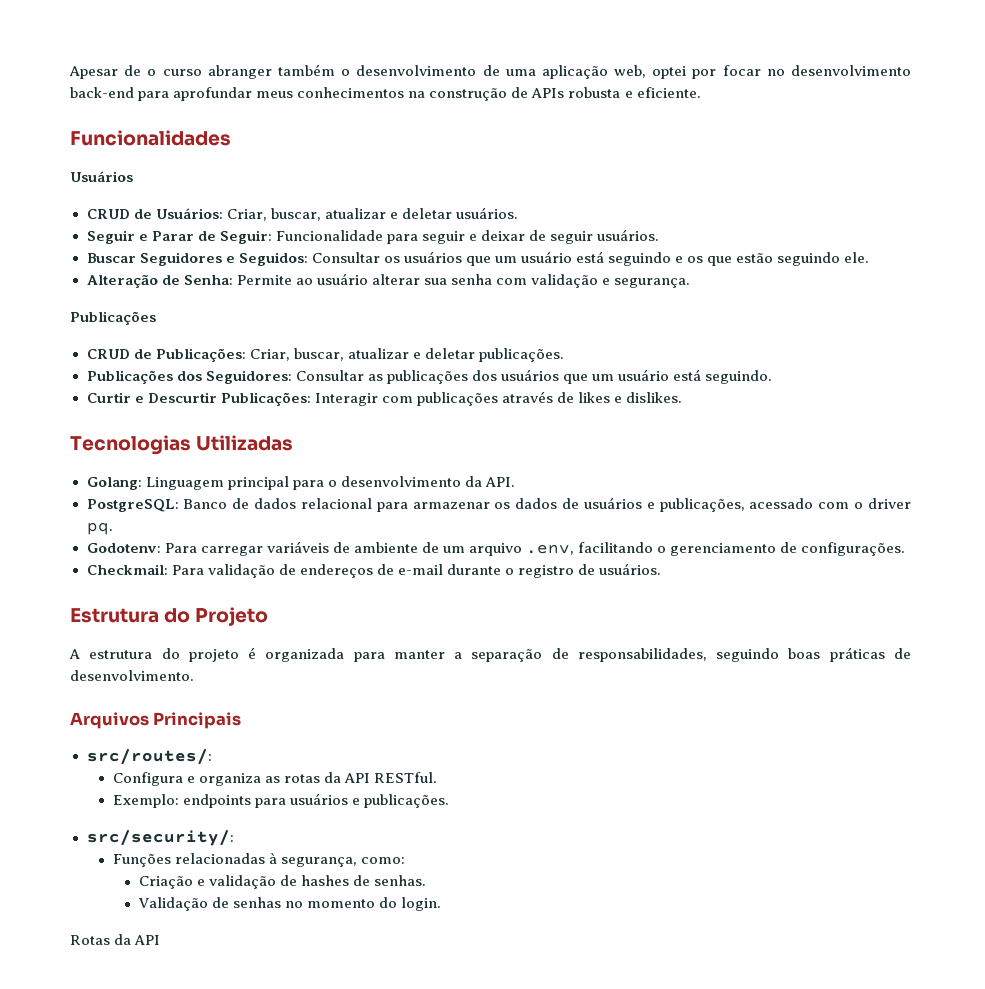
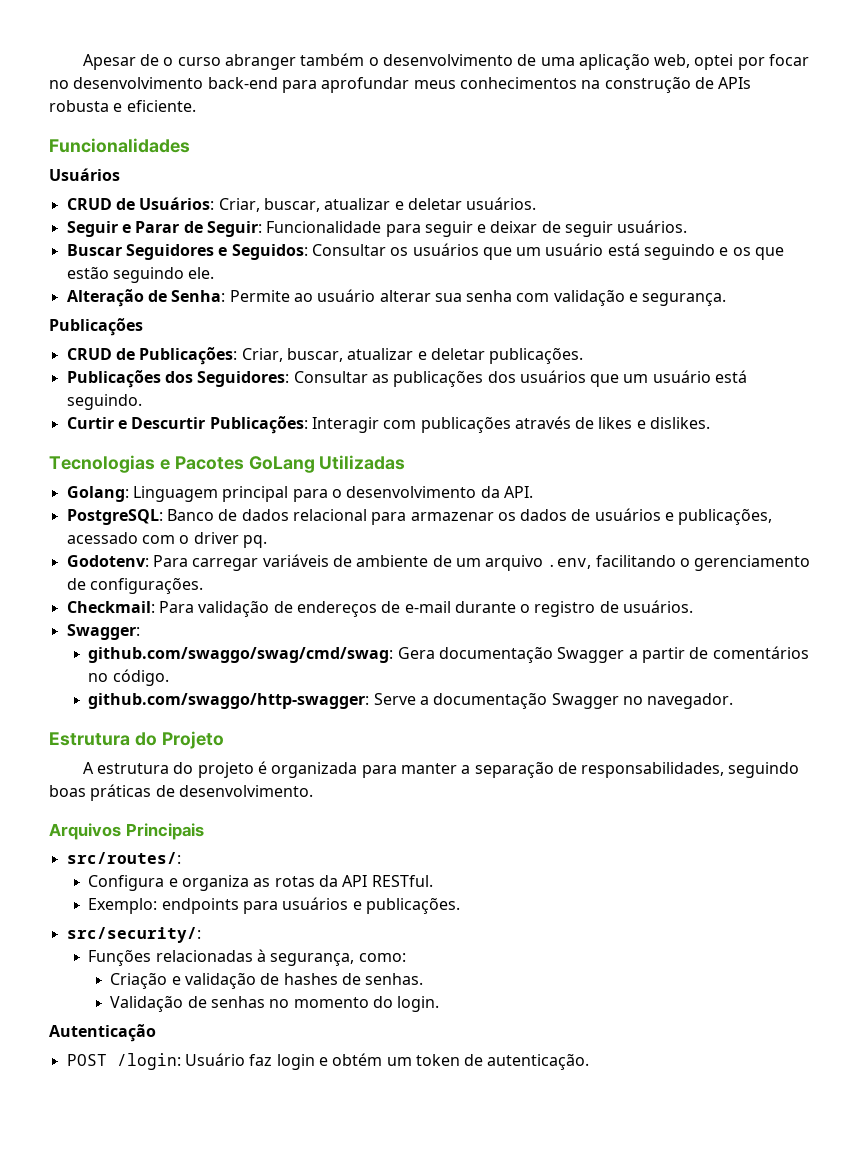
(191, 445) none -> [159,456,315,473] e Pacotes GoLang
(662, 569) none -> [66,624,140,640] [88,646,809,663] [88,669,169,686] [88,692,734,709] // Swagger: // github.com/swaggo/swag/cmd/swag: Gera documentação Swagger a partir de comentários no código. // github.com/swaggo/http-swagger: Serve a documentação Swagger no navegador.
[70,934,161,945] Rotas da API -> [49,1024,156,1042] [66,1053,590,1070] Autenticação // POST /login: Usuário faz login e obtém um token de autenticação.

